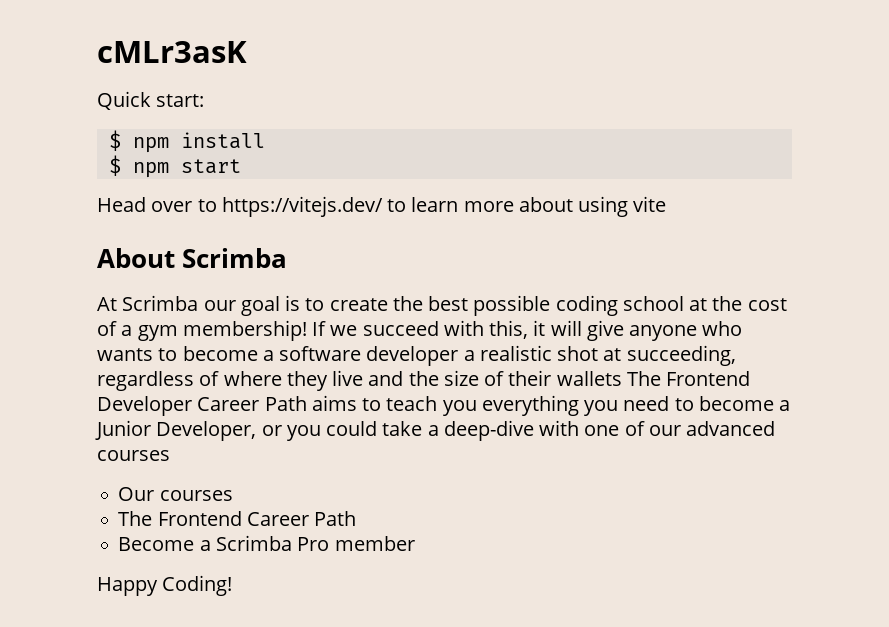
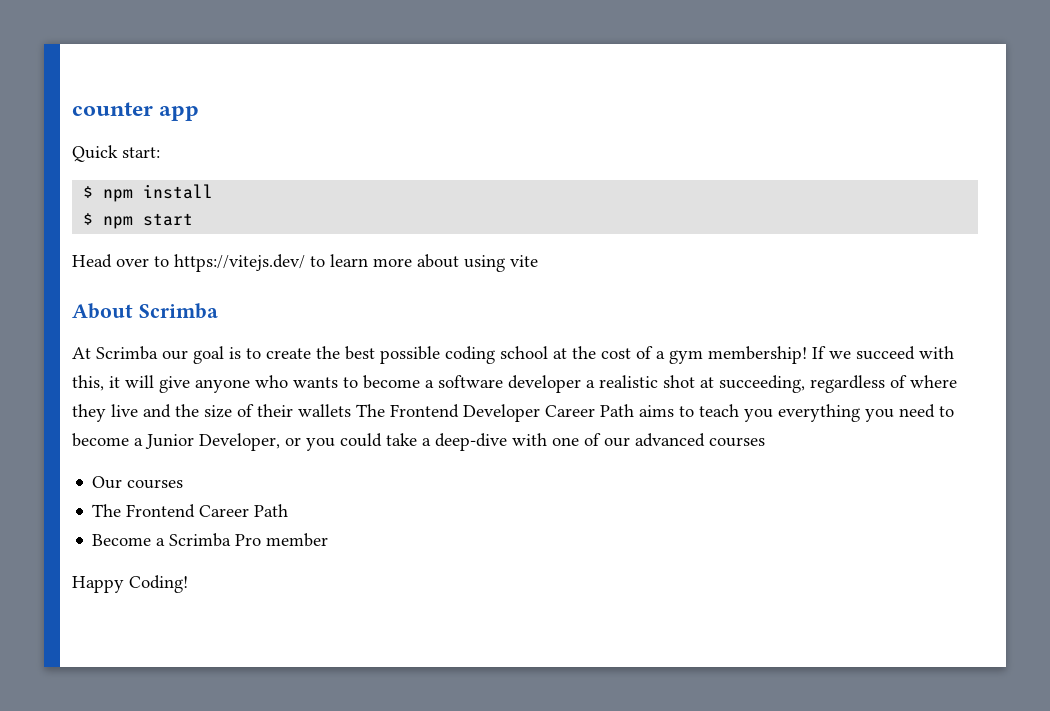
[97,41,247,63] cMLr3asK -> [72,102,200,121] counter app

